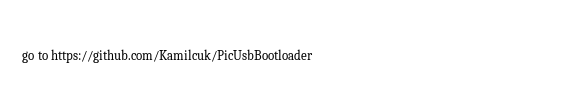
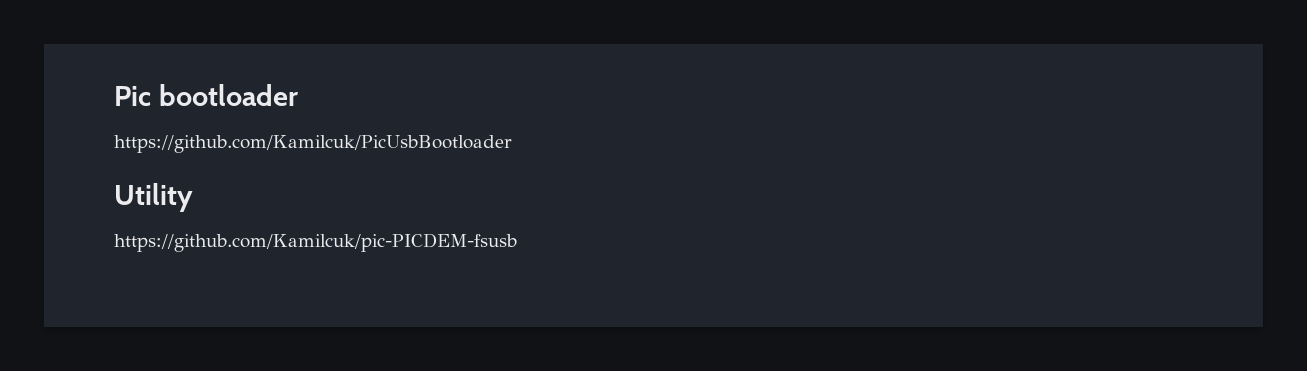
[22,51,48,63] go to -> [114,84,298,106] Pic bootloader //
(314, 56) none -> [114,183,193,212] [114,233,517,252] // Utility // https://github.com/Kamilcuk/pic-PICDEM-fsusb

